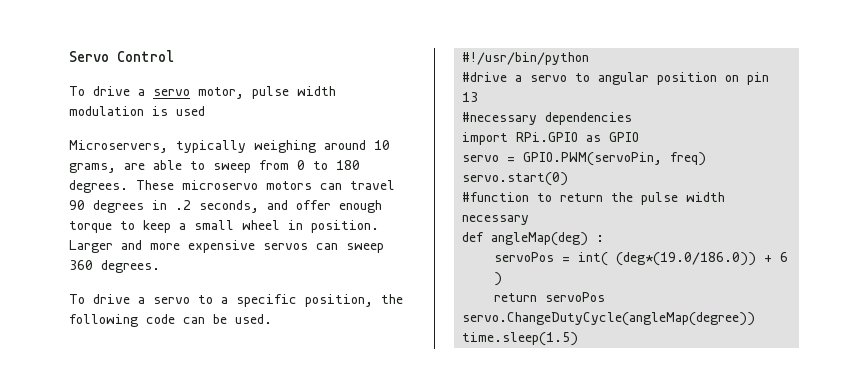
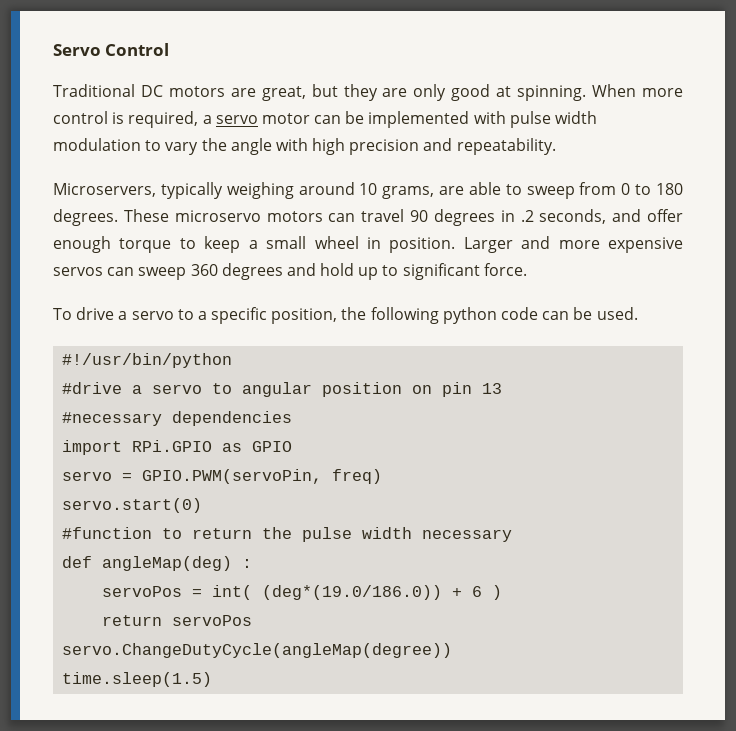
[69,86,336,99] [69,106,205,116] To drive a servo motor, pulse width modulation is used -> [53,84,683,101] [53,111,598,128] [53,138,556,155] Traditional DC motors are great, but they are only good at spinning. When more control is required, a servo motor can be implemented with pulse width modulation to vary the angle with high precision and repeatability.
[101,260,160,273] degrees. -> [221,263,527,280] degrees and hold up to significant force.
(138, 320) none -> [442,307,497,324] python

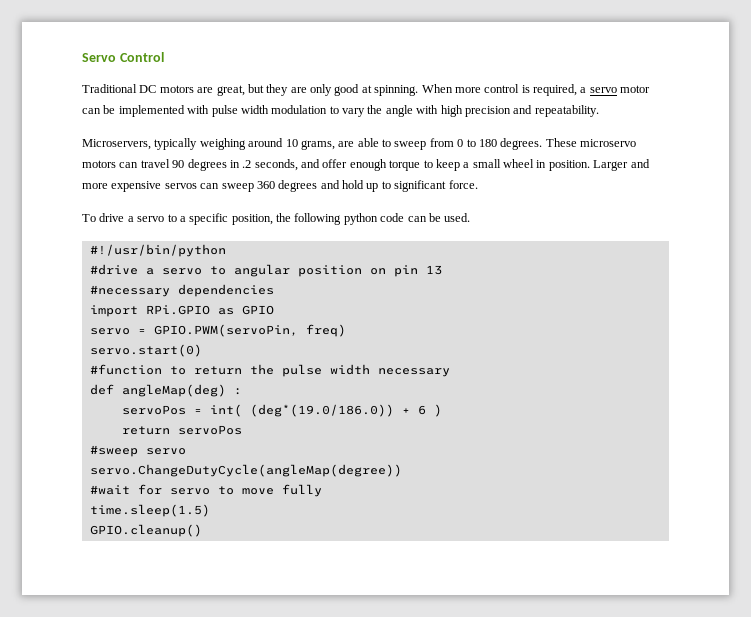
(253, 620) none -> [89,445,186,457] // #sweep servo
(453, 650) none -> [89,484,322,497] // #wait for servo to move fully
(213, 679) none -> [89,524,202,537] // GPIO.cleanup()

